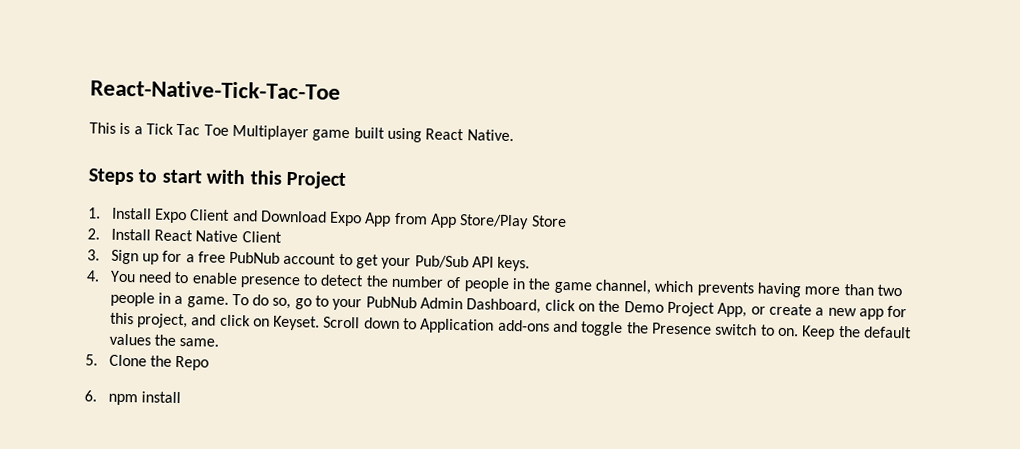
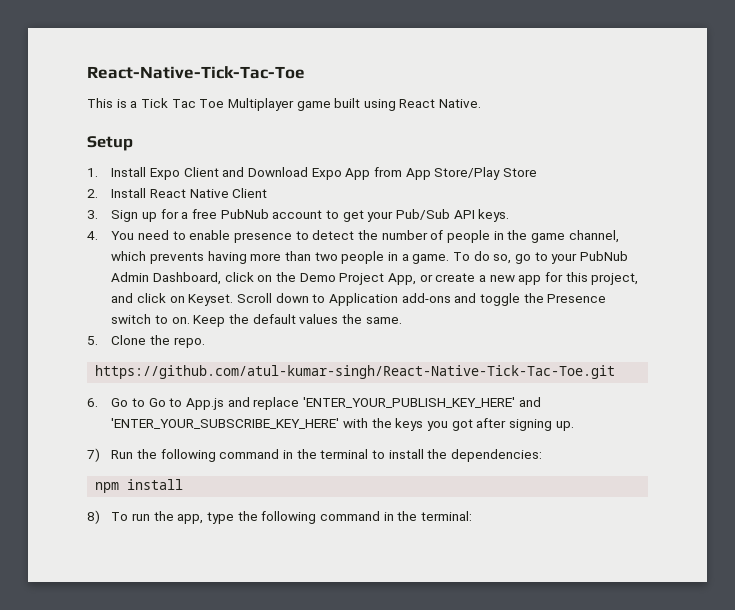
[88,168,346,190] Steps to start with this Project -> [87,136,133,151] Setup
[175,355,210,371] Repo -> [173,337,205,348] [95,365,616,379] repo. // https://github.com/atul-kumar-singh/React-Native-Tick-Tac-Toe.git
[107,391,181,406] npm install -> [111,397,541,410] [111,418,574,431] [87,448,542,462] [95,479,184,493] [87,510,472,524] Go to Go to App.js and replace 'ENTER_YOUR_PUBLISH_KEY_HERE' and 'ENTER_YOUR_SUBSCRIBE_KEY_HERE' with the keys you got after signing up. // 7) Run the following command in the terminal to install the dependencies: // npm install // 8) To run the app, type the following command in the terminal:

